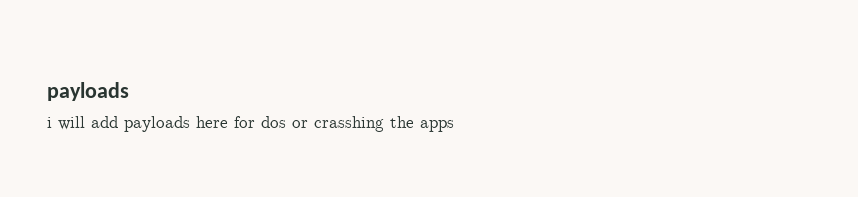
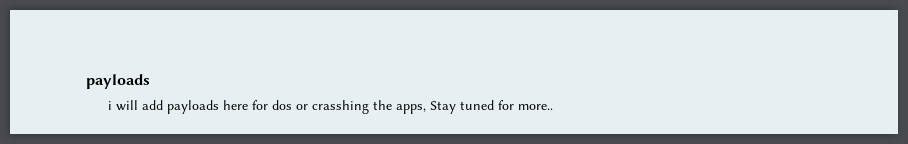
[420,120,454,132] apps -> [395,100,553,114] apps, Stay tuned for more..

